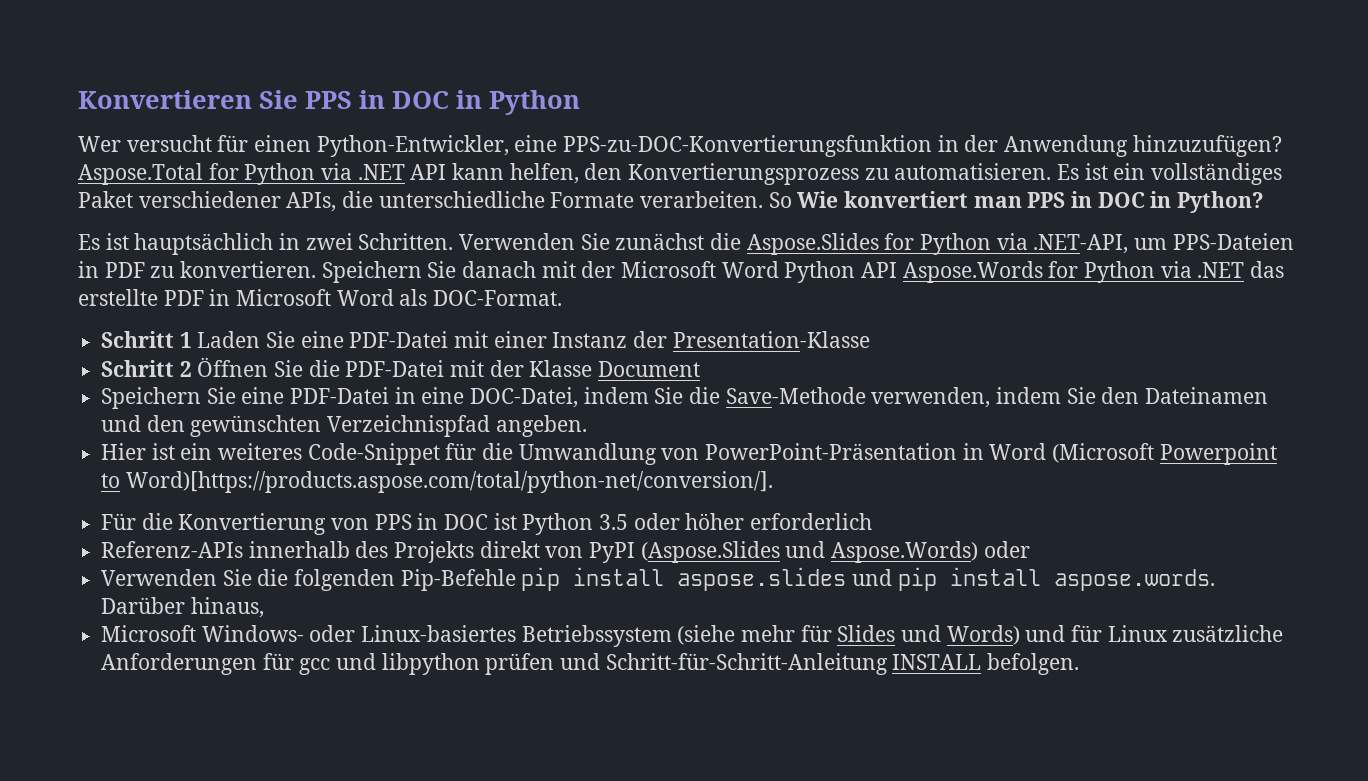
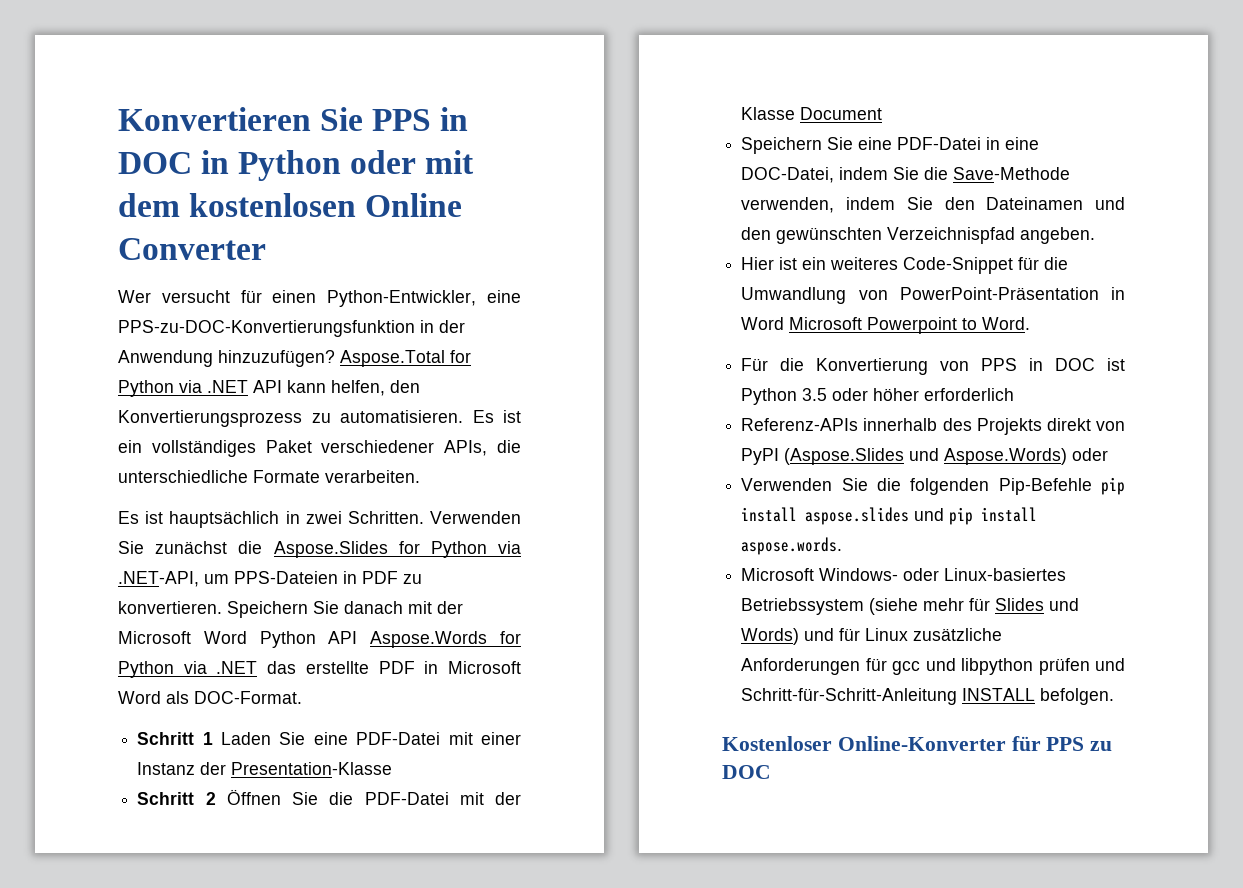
(580, 102) none -> [350,150,475,174] [118,193,463,217] [118,238,266,260] oder mit dem kostenlosen Online Converter
[768,191,1265,213] So Wie konvertiert man PPS in DOC in Python? -> (420, 476) none
[1052,443,1155,463] (Microsoft -> [789,317,863,330] Microsoft
[125,471,773,493] Word)[https://products.aspose.com/total/python-net/conversion/]. -> [982,317,1031,330] Word.
[101,597,264,618] Darüber hinaus, -> (843, 546) none
(1080, 664) none -> [722,736,1113,751] [722,765,771,779] // Kostenloser Online-Konverter für PPS zu DOC

